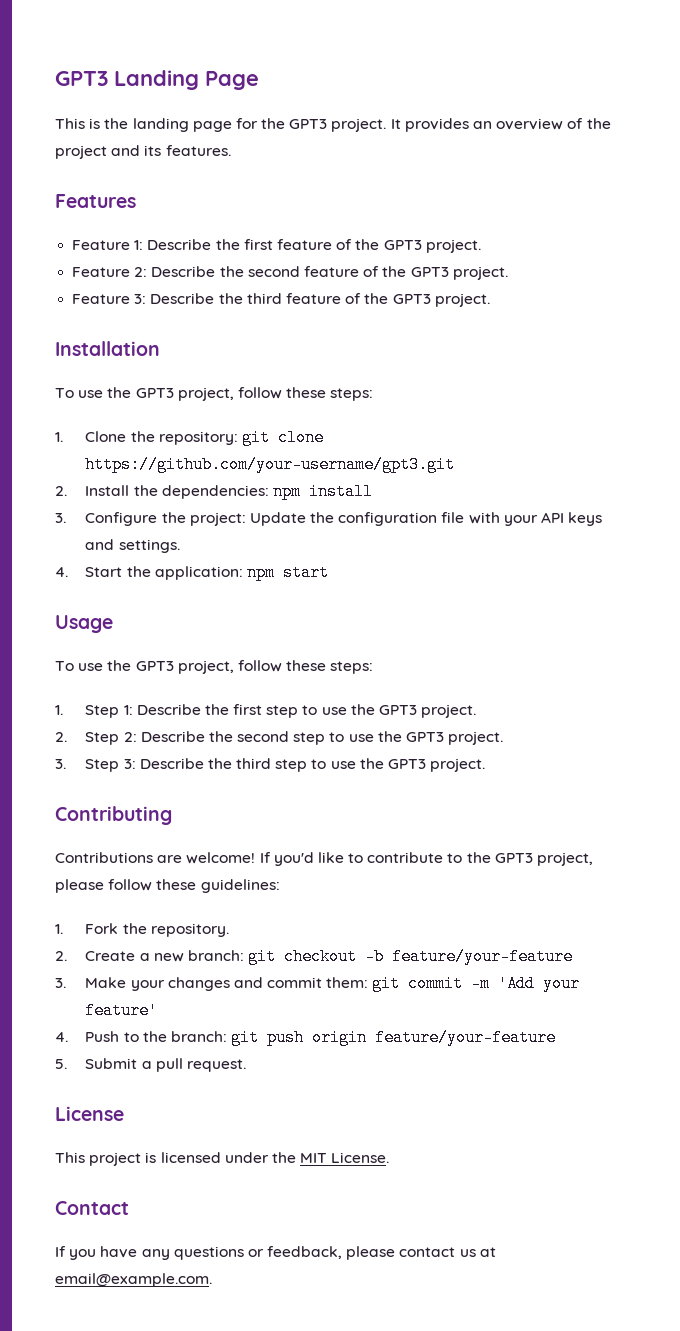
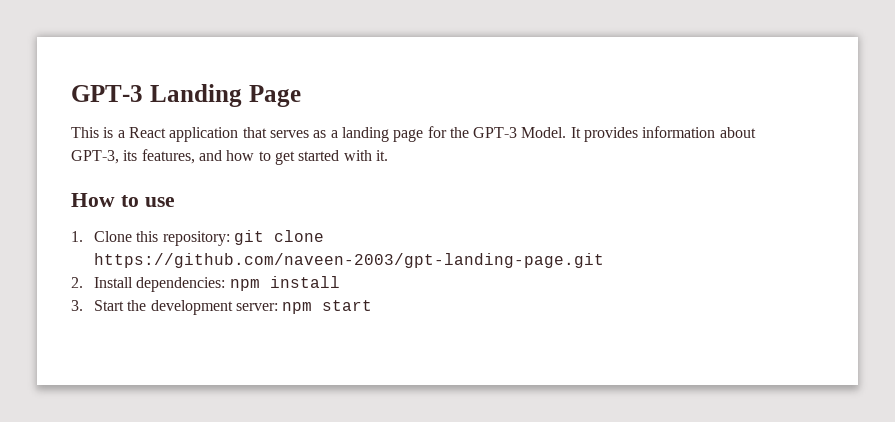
[55,71,108,86] GPT3 -> [71,85,143,102] GPT-3
[104,118,611,132] [55,145,231,159] [55,194,136,208] [72,239,481,253] [72,266,508,280] [72,293,490,307] [55,341,160,356] [55,387,374,401] the landing page for the GPT3 project. It provides an overview of the project and its features. // Features // Feature 1: Describe the first feature of the GPT3 project. // Feature 2: Describe the second feature of the GPT3 project. // Feature 3: Describe the third feature of the GPT3 project. // Installation // To use the GPT3 project, follow these steps: -> [117,126,756,142] [71,149,388,165] [71,193,175,207] a React application that serves as a landing page for the GPT-3 Model. It provides information about GPT-3, its features, and how to get started with it. // How to use
[130,431,155,442] the -> [136,231,159,242] this
[85,456,456,473] https://github.com/your-username/gpt3.git -> [94,253,605,268] https://github.com/naveen-2003/gpt-landing-page.git
[133,485,158,496] the -> (134, 282) none
[85,512,603,526] [85,539,180,553] [55,564,329,581] [55,615,113,633] [55,660,374,674] [55,704,477,718] [55,731,504,745] [55,758,486,772] [55,806,172,825] [55,852,594,866] [55,879,280,893] [55,923,229,937] [55,948,574,965] [55,975,581,992] [85,1002,159,1019] [55,1029,557,1046] [55,1058,246,1072] [55,1106,124,1121] [55,1152,390,1166] [55,1201,129,1215] [55,1246,496,1260] [55,1273,212,1287] Configure the project: Update the configuration file with your API keys and settings. // 4. Start the application: npm start // Usage // To use the GPT3 project, follow these steps: // 1. Step 1: Describe the first step to use the GPT3 project. // 2. Step 2: Describe the second step to use the GPT3 project. // 3. Step 3: Describe the third step to use the GPT3 project. // Contributing // Contributions are welcome! If you'd like to contribute to the GPT3 project, please follow these guidelines: // 1. Fork the repository. // 2. Create a new branch: git checkout -b feature/your-feature // 3. Make your changes and commit them: git commit -m 'Add your feature' // 4. Push to the branch: git push origin feature/your-feature // 5. Submit a pull request. // License // This project is licensed under the MIT License. // Contact // If you have any questions or feedback, please contact us at email@example.com. -> [94,300,373,315] Start the development server: npm start

